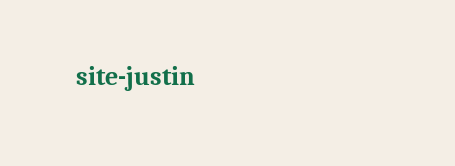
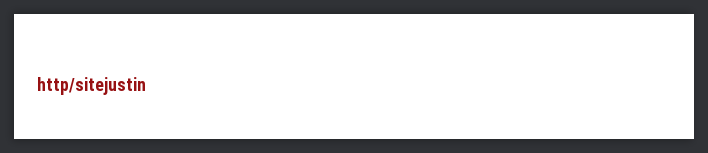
[76,66,195,91] site-justin -> [37,77,146,95] http/sitejustin

